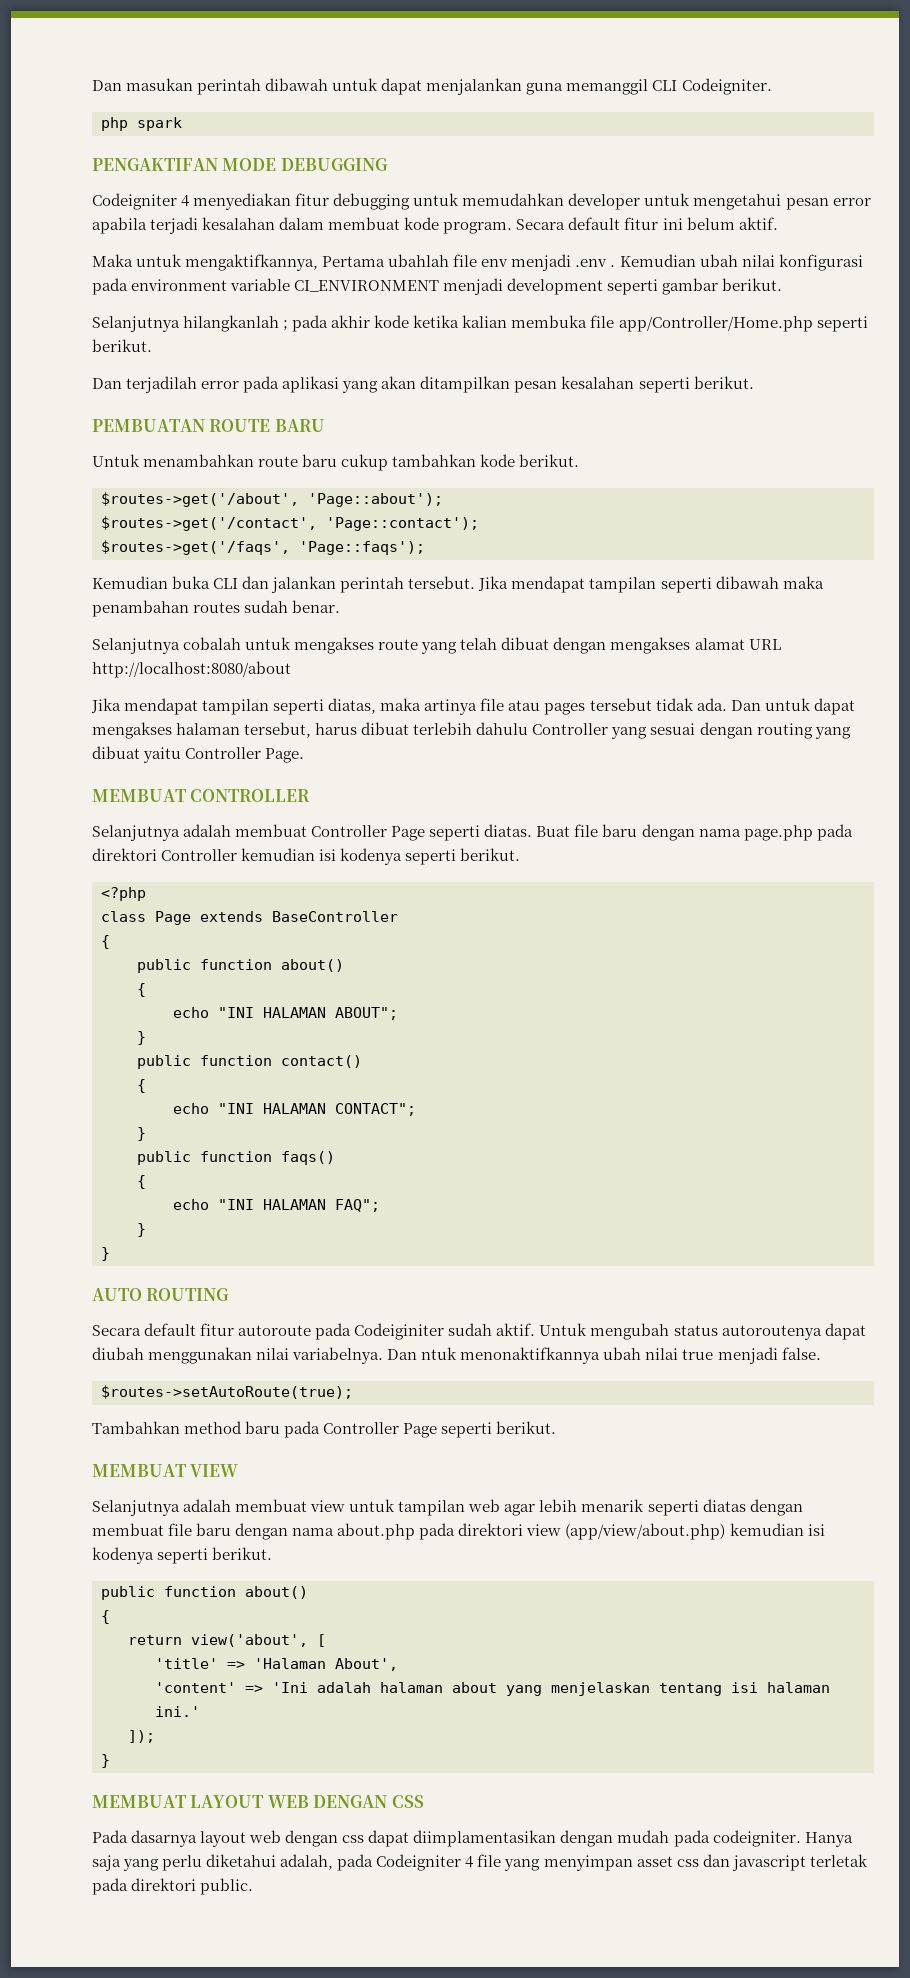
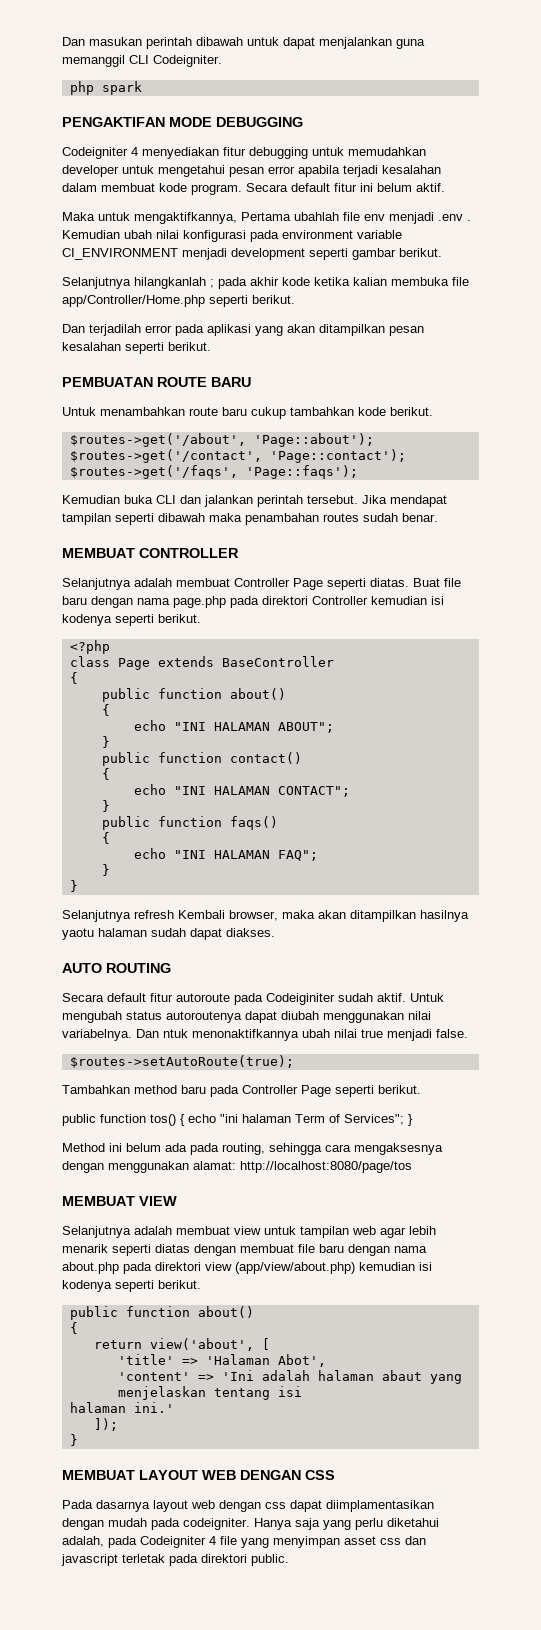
[92,637,781,654] [92,661,291,678] [91,698,855,715] [92,722,851,739] [92,746,305,763] // Selanjutnya cobalah untuk mengakses route yang telah dibuat dengan mengakses alamat URL http://localhost:8080/about // Jika mendapat tampilan seperti diatas, maka artinya file atau pages tersebut tidak ada. Dan untuk dapat mengakses halaman tersebut, harus dibuat terlebih dahulu Controller yang sesuai dengan routing yang dibuat yaitu Controller Page. -> (438, 517) none
(110, 1254) none -> [62,910,469,922] [62,928,275,940] // Selanjutnya refresh Kembali browser, maka akan ditampilkan hasilnya yaotu halaman sudah dapat diakses.
(557, 1427) none -> [62,1114,413,1126] [62,1143,443,1155] [62,1161,412,1173] // public function tos() { echo "ini halaman Term of Services"; } // Method ini belum ada pada routing, sehingga cara mengaksesnya dengan menggunakan alamat: http://localhost:8080/page/tos
[335,1658,398,1671] About', -> [277,1354,326,1367] Abot',
[452,1682,497,1693] about -> [381,1370,422,1381] abaut
(758, 1687) none -> (302, 1391) //

